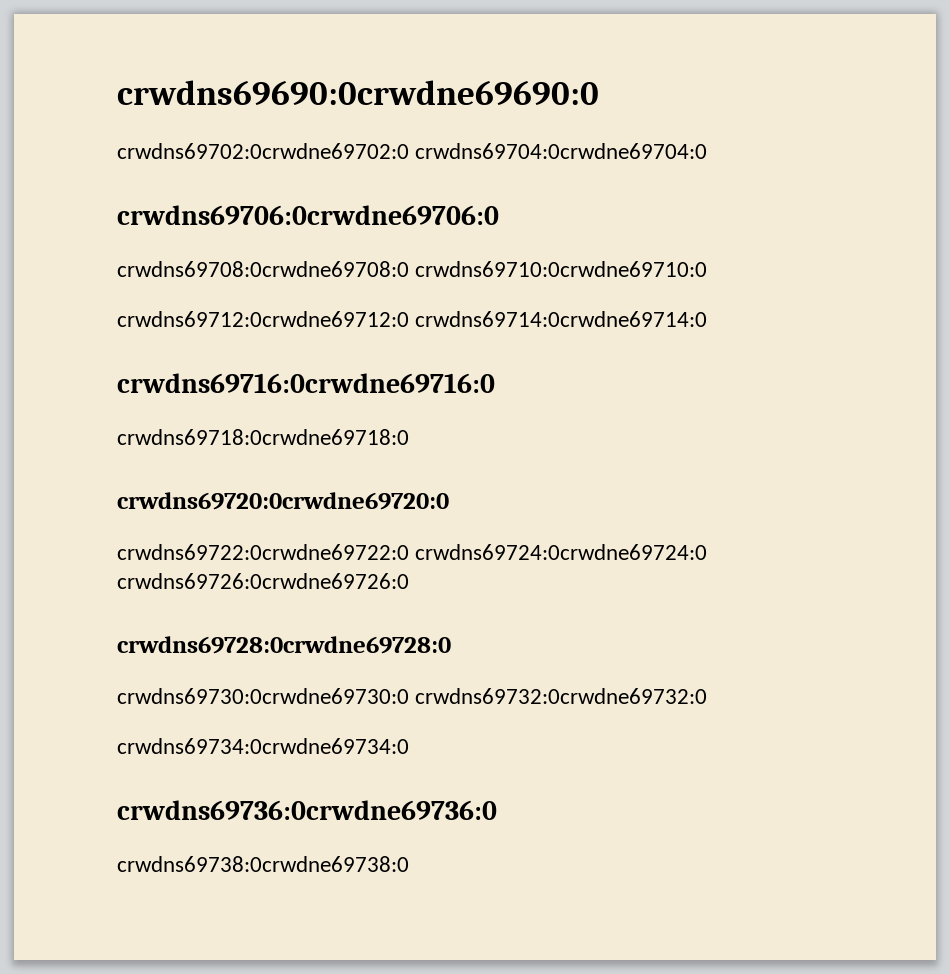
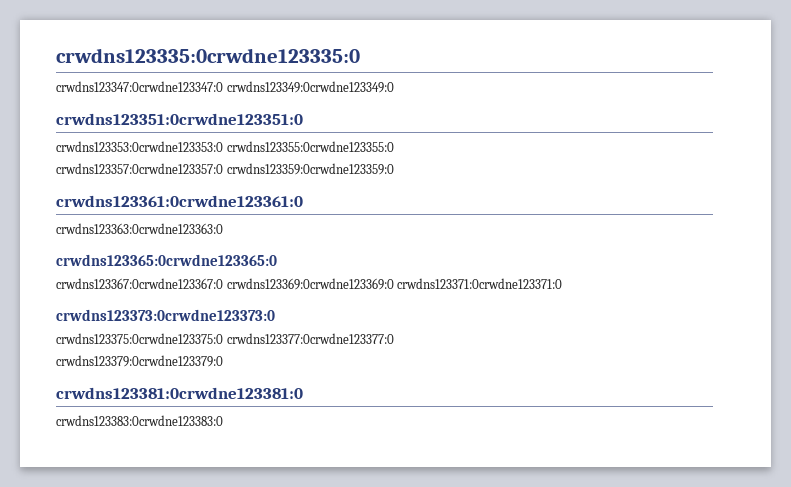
[117,80,599,106] [117,143,708,159] [117,205,499,225] [117,261,708,277] [117,311,708,327] [117,373,495,393] [117,429,409,445] [117,492,449,510] [117,544,708,560] [117,573,409,589] [117,636,451,654] [117,688,708,704] [117,738,409,754] [117,800,497,820] [117,856,409,872] crwdns69690:0crwdne69690:0 // crwdns69702:0crwdne69702:0 crwdns69704:0crwdne69704:0 // crwdns69706:0crwdne69706:0 // crwdns69708:0crwdne69708:0 crwdns69710:0crwdne69710:0 // crwdns69712:0crwdne69712:0 crwdns69714:0crwdne69714:0 // crwdns69716:0crwdne69716:0 // crwdns69718:0crwdne69718:0 // crwdns69720:0crwdne69720:0 // crwdns69722:0crwdne69722:0 crwdns69724:0crwdne69724:0 crwdns69726:0crwdne69726:0 // crwdns69728:0crwdne69728:0 // crwdns69730:0crwdne69730:0 crwdns69732:0crwdne69732:0 // crwdns69734:0crwdne69734:0 // crwdns69736:0crwdne69736:0 // crwdns69738:0crwdne69738:0 -> [56,48,360,63] [56,81,394,93] [56,113,303,125] [56,141,394,152] [56,163,394,175] [56,195,303,207] [56,223,223,234] [56,254,277,266] [56,278,563,290] [56,309,275,321] [56,333,394,344] [56,355,223,367] [56,387,303,399] [56,415,223,426] crwdns123335:0crwdne123335:0 // crwdns123347:0crwdne123347:0 crwdns123349:0crwdne123349:0 // crwdns123351:0crwdne123351:0 // crwdns123353:0crwdne123353:0 crwdns123355:0crwdne123355:0 // crwdns123357:0crwdne123357:0 crwdns123359:0crwdne123359:0 // crwdns123361:0crwdne123361:0 // crwdns123363:0crwdne123363:0 // crwdns123365:0crwdne123365:0 // crwdns123367:0crwdne123367:0 crwdns123369:0crwdne123369:0 crwdns123371:0crwdne123371:0 // crwdns123373:0crwdne123373:0 // crwdns123375:0crwdne123375:0 crwdns123377:0crwdne123377:0 // crwdns123379:0crwdne123379:0 // crwdns123381:0crwdne123381:0 // crwdns123383:0crwdne123383:0

